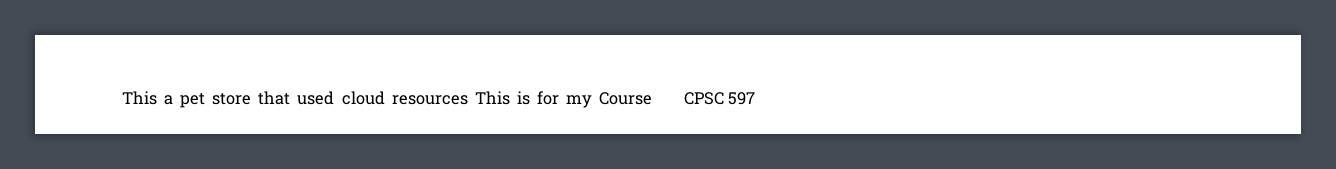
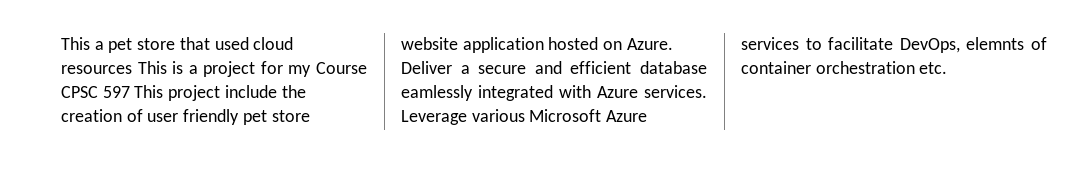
(530, 98) none -> [188,61,256,77] a project
(756, 98) none -> [134,85,306,101] [61,109,310,125] [401,37,673,53] [401,61,707,74] [401,85,707,101] [401,109,648,125] [741,37,1047,53] [741,61,948,74] This project include the creation of user friendly pet store website application hosted on Azure. Deliver a secure and efficient database eamlessly integrated with Azure services. Leverage various Microsoft Azure services to facilitate DevOps, elemnts of container orchestration etc.

